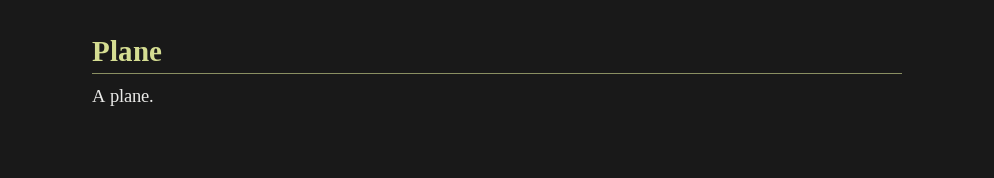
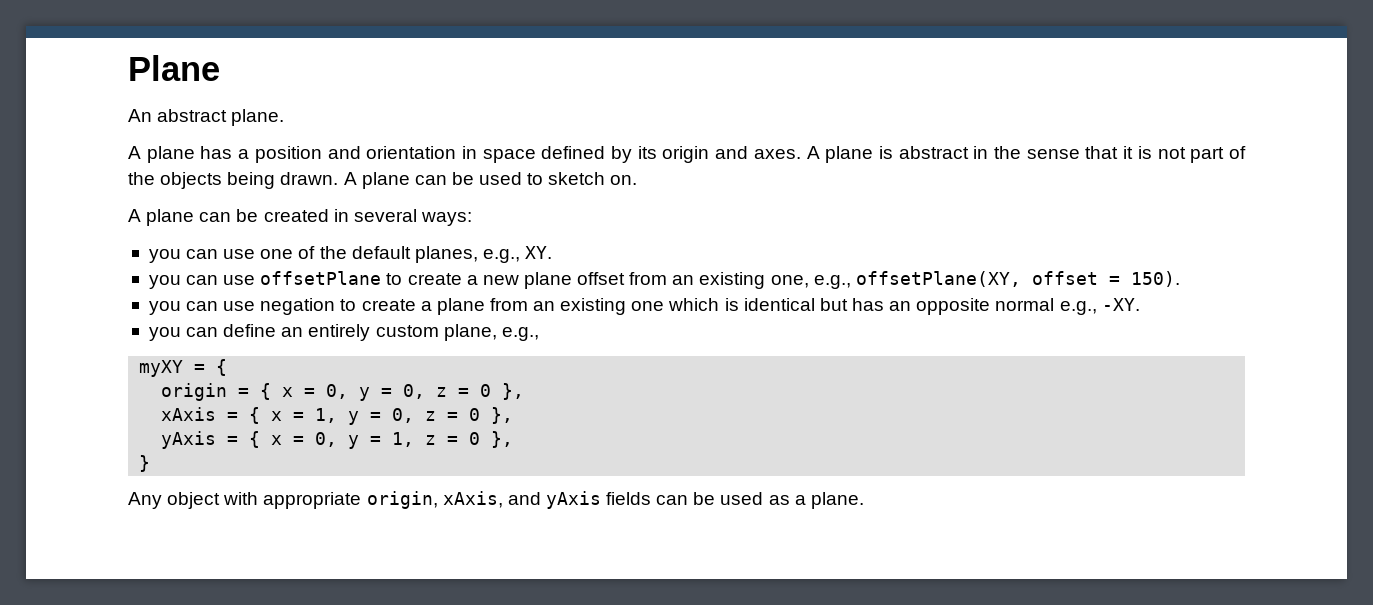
[92,90,106,102] A -> [128,109,285,126] [128,146,1246,163] [128,172,638,189] [128,209,472,226] [148,246,553,263] [148,271,1180,289] [148,298,1140,315] [148,324,539,341] [139,359,228,377] [161,383,525,401] [161,407,514,425] [161,431,514,449] [139,455,151,472] [128,491,806,509] An abstract plane. // A plane has a position and orientation in space defined by its origin and axes. A plane is abstract in the sense that it is not part of the objects being drawn. A plane can be used to sketch on. // A plane can be created in several ways: // you can use one of the default planes, e.g., XY. // you can use offsetPlane to create a new plane offset from an existing one, e.g., offsetPlane(XY, offset = 150). // you can use negation to create a plane from an existing one which is identical but has an opposite normal e.g., -XY. // you can define an entirely custom plane, e.g., // myXY = { // origin = { x = 0, y = 0, z = 0 }, // xAxis = { x = 1, y = 0, z = 0 }, // yAxis = { x = 0, y = 1, z = 0 }, // } // Any object with appropriate origin, xAxis, and yAxis fields can be used as a

